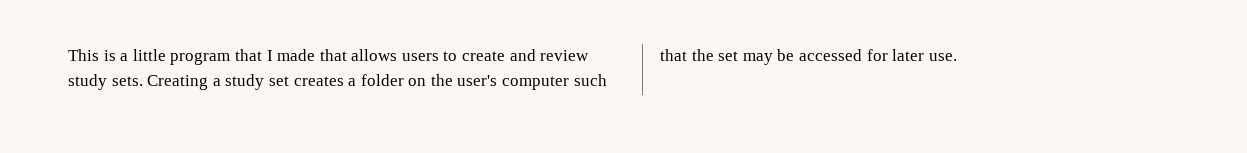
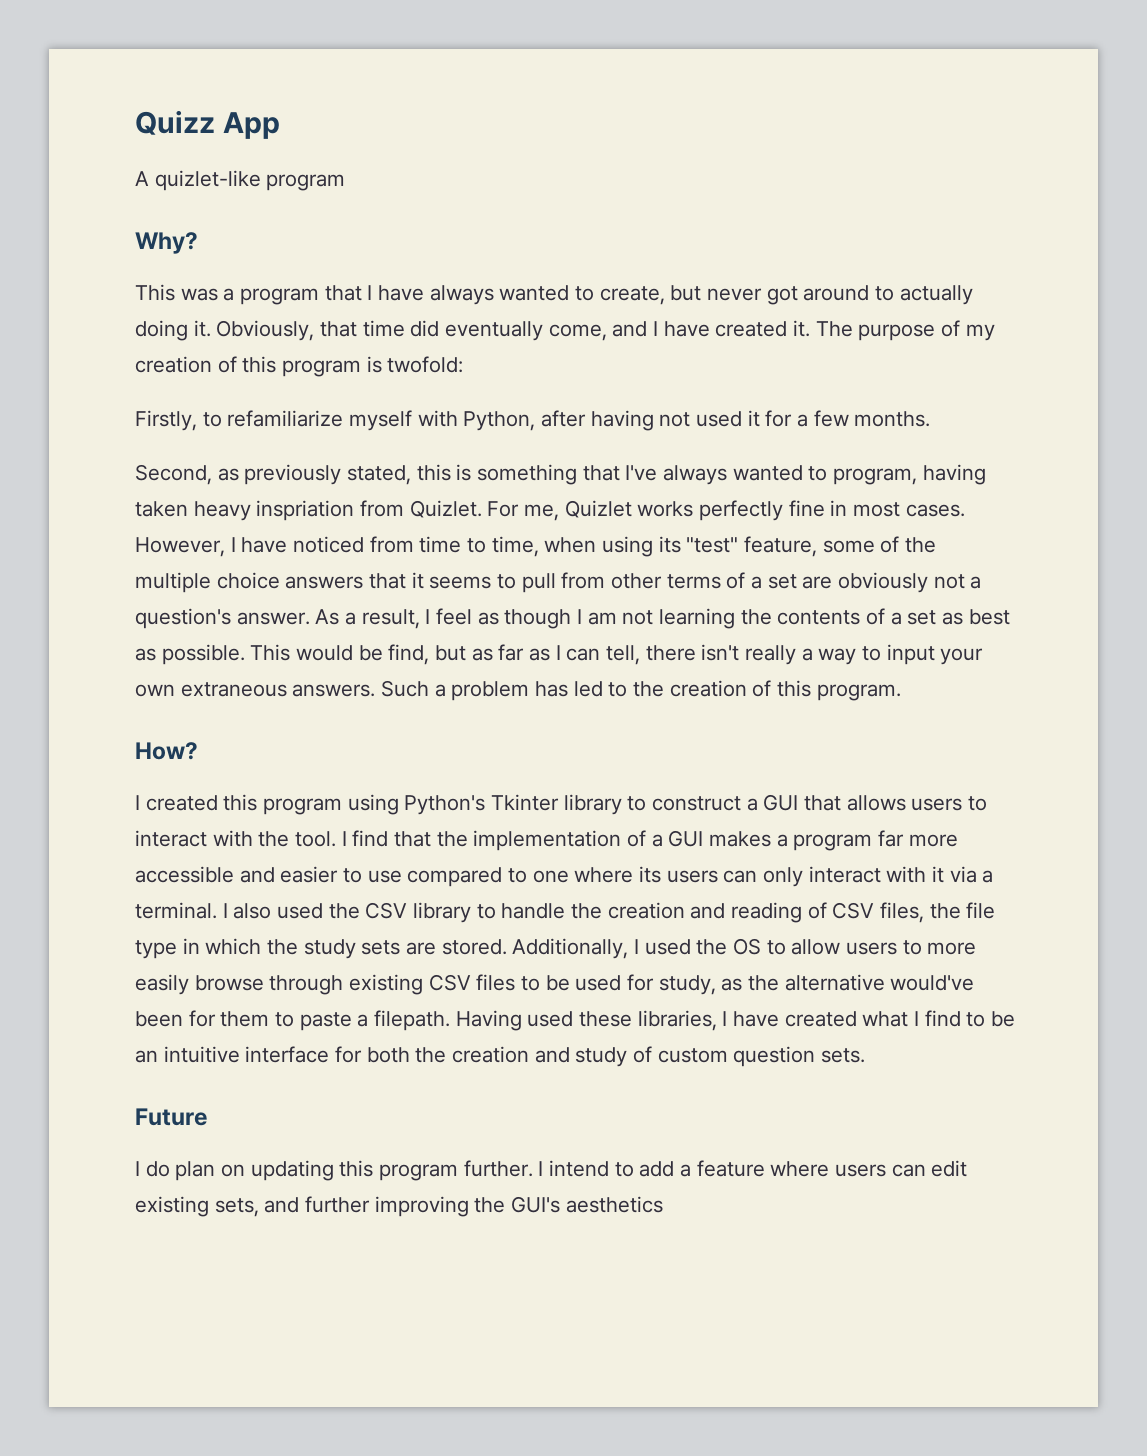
[68,49,590,65] [68,74,607,90] [660,49,957,65] This is a little program that I made that allows users to create and review study sets. Creating a study set creates a folder on the user's computer such that the set may be accessed for later use. -> [135,110,280,139] [135,170,346,191] [135,232,198,254] [135,284,973,305] [135,320,995,341] [135,356,464,377] [135,410,931,431] [135,464,986,485] [135,500,965,521] [135,536,937,557] [135,572,982,593] [135,608,1010,629] [135,644,984,665] [135,680,901,701] [135,742,198,760] [135,794,988,815] [135,830,958,851] [135,866,994,887] [135,902,996,923] [135,938,977,959] [135,974,975,995] [135,1010,1016,1031] [135,1046,866,1067] [135,1108,208,1126] [135,1160,968,1181] [135,1196,663,1217] Quizz App // A quizlet-like program // Why? // This was a program that I have always wanted to create, but never got around to actually doing it. Obviously, that time did eventually come, and I have created it. The purpose of my creation of this program is twofold: // Firstly, to refamiliarize myself with Python, after having not used it for a few months. // Second, as previously stated, this is something that I've always wanted to program, having taken heavy inspriation from Quizlet. For me, Quizlet works perfectly fine in most cases. However, I have noticed from time to time, when using its "test" feature, some of the multiple choice answers that it seems to pull from other terms of a set are obviously not a question's answer. As a result, I feel as though I am not learning the contents of a set as best as possible. This would be find, but as far as I can tell, there isn't really a way to input your own extraneous answers. Such a problem has led to the creation of this program. // How? // I created this program using Python's Tkinter library to construct a GUI that allows users to interact with the tool. I find that the implementation of a GUI makes a program far more accessible and easier to use compared to one where its users can only interact with it via a terminal. I also used the CSV library to handle the creation and reading of CSV files, the file type in which the study sets are stored. Additionally, I used the OS to allow users to more easily browse through existing CSV files to be used for study, as the alternative would've been for them to paste a filepath. Having used these libraries, I have created what I find to be an intuitive interface for both the creation and study of custom question sets. // Future // I do plan on updating this program further. I intend to add a feature where users can edit existing sets, and further improving the GUI's aesthetics

